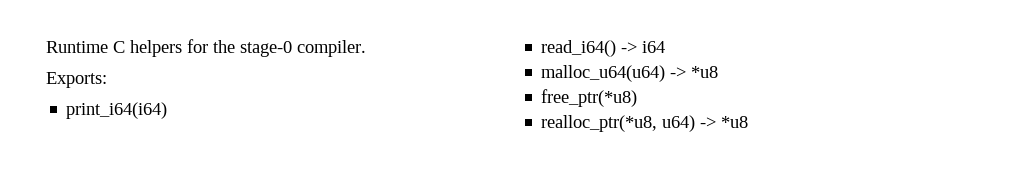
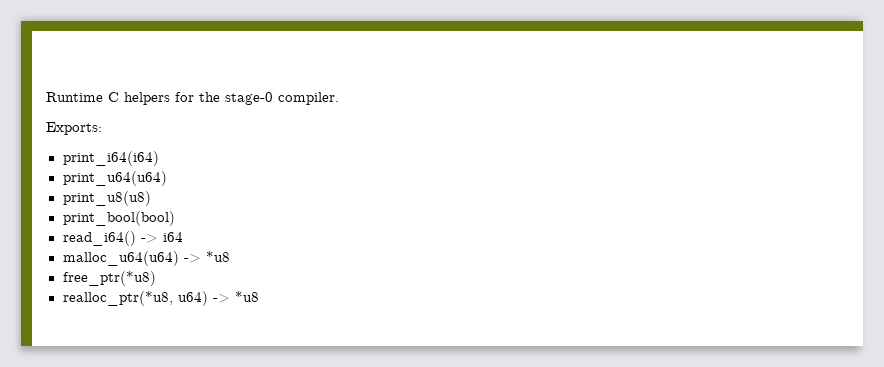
(168, 110) none -> [62,171,167,186] [62,191,151,206] [62,211,175,226] // print_u64(u64) // print_u8(u8) // print_bool(bool)

